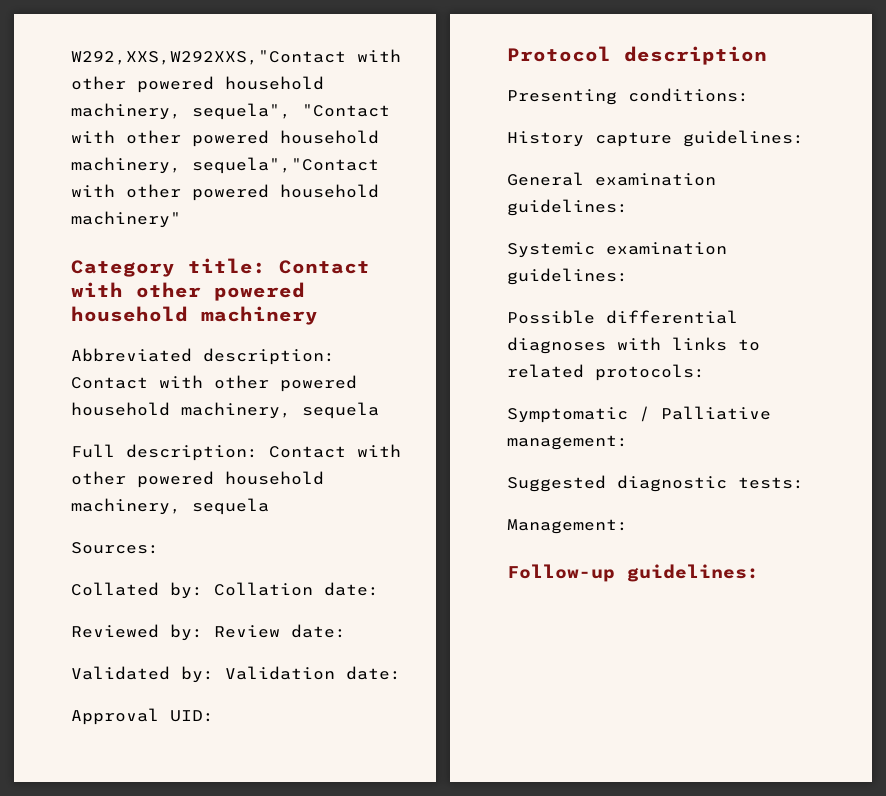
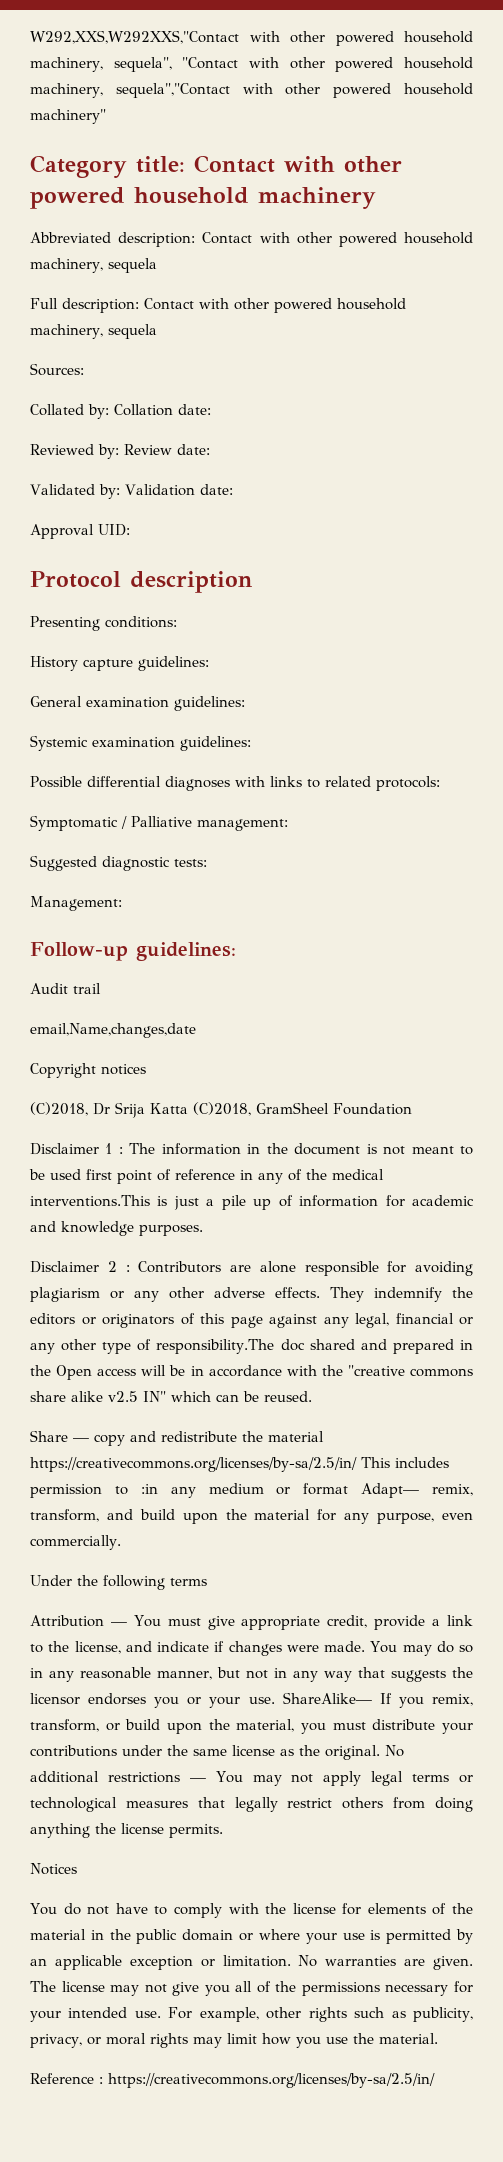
(759, 573) none -> [30,983,101,994] [30,1023,196,1038] [30,1063,146,1078] [30,1102,412,1118] [30,1143,473,1155] [29,1169,384,1184] [30,1195,475,1210] [30,1221,203,1236] [30,1261,473,1276] [30,1287,473,1302] [30,1313,473,1328] [30,1339,474,1354] [30,1365,474,1380] [30,1391,312,1402] [30,1430,324,1446] [30,1457,449,1472] [30,1483,473,1498] [30,1509,474,1524] [30,1535,121,1550] [30,1575,207,1590] [30,1615,473,1630] [30,1641,473,1656] [30,1667,473,1682] [30,1692,473,1708] [30,1719,474,1734] [30,1745,404,1760] [30,1771,473,1786] [30,1797,473,1812] [30,1823,223,1838] [30,1863,77,1875] [30,1903,474,1918] [30,1929,473,1944] [30,1955,473,1970] [30,1981,473,1996] [30,2007,474,2022] [30,2033,438,2048] [30,2073,435,2088] // Audit trail // email,Name,changes,date // Copyright notices // (C)2018, Dr Srija Katta (C)2018, GramSheel Foundation // Disclaimer 1 : The information in the document is not meant to be used first point of reference in any of the medical interventions.This is just a pile up of information for academic and knowledge purposes. // Disclaimer 2 : Contributors are alone responsible for avoiding plagiarism or any other adverse effects. They indemnify the editors or originators of this page against any legal, financial or any other type of responsibility.The doc shared and prepared in the Open access will be in accordance with the "creative commons share alike v2.5 IN" which can be reused. // Share — copy and redistribute the material https://creativecommons.org/licenses/by-sa/2.5/in/ This includes permission to :in any medium or format Adapt— remix, transform, and build upon the material for any purpose, even commercially. // Under the following terms // Attribution — You must give appropriate credit, provide a link to the license, and indicate if changes were made. You may do so in any reasonable manner, but not in any way that suggests the licensor endorses you or your use. ShareAlike— If you remix, transform, or build upon the material, you must distribute your contributions under the same license as the original. No additional restrictions — You may not apply legal terms or technological measures that legally restrict others from doing anything the license permits. // Notices // You do not have to comply with the license for elements of the material in the public domain or where your use is permitted by an applicable exception or limitation. No warranties are given. The license may not give you all of the permissions necessary for your intended use. For example, other rights such as publicity, privacy, or moral rights may limit how you use the material. // Reference : https://creativecommons.org/licenses/by-sa/2.5/in/

